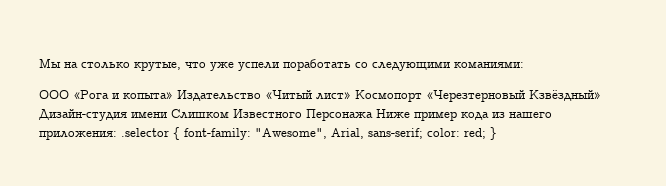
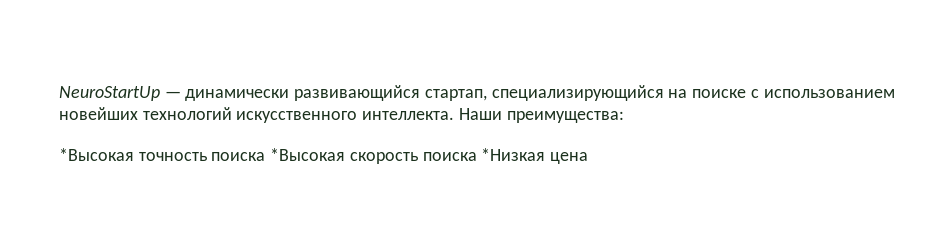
[39,58,524,71] [39,90,601,102] [39,109,552,121] [39,127,497,140] Мы на столько крутые, что уже успели поработать со следующими команиями: // ООО «Рога и копыта» Издательство «Читый лист» Космопорт «Черезтерновый Кзвёздный» Дизайн-студия имени Слишком Известного Персонажа Ниже пример кода из нашего приложения: .selector { font-family: "Awesome", Arial, sans-serif; color: red; } -> [59,85,895,101] [59,107,624,123] [59,148,589,164] NeuroStartUp — динамически развивающийся стартап, специализирующийся на поиске с использованием новейших технологий искусственного интеллекта. Наши преимущества: // *Высокая точность поиска *Высокая скорость поиска *Низкая цена

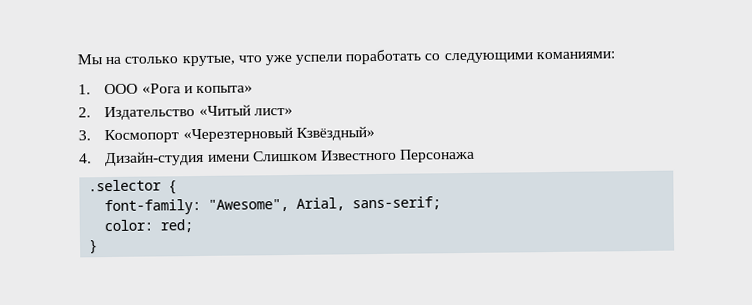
[59,85,895,101] [59,107,624,123] [59,148,589,164] NeuroStartUp — динамически развивающийся стартап, специализирующийся на поиске с использованием новейших технологий искусственного интеллекта. Наши преимущества: // *Высокая точность поиска *Высокая скорость поиска *Низкая цена -> [77,49,615,67] [78,83,254,95] [78,104,293,121] [78,126,375,144] [78,148,476,167] [88,179,178,195] [104,196,442,216] [104,219,194,233] [88,239,99,254] Мы на столько крутые, что уже успели поработать со следующими команиями: // 1. ООО «Рога и копыта» // 2. Издательство «Читый лист» // 3. Космопорт «Черезтерновый Кзвёздный» // 4. Дизайн-студия имени Слишком Известного Персонажа // .selector { // font-family: "Awesome", Arial, sans-serif; // color: red; // }

